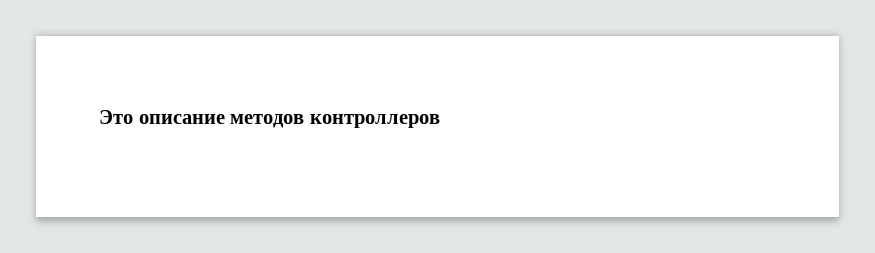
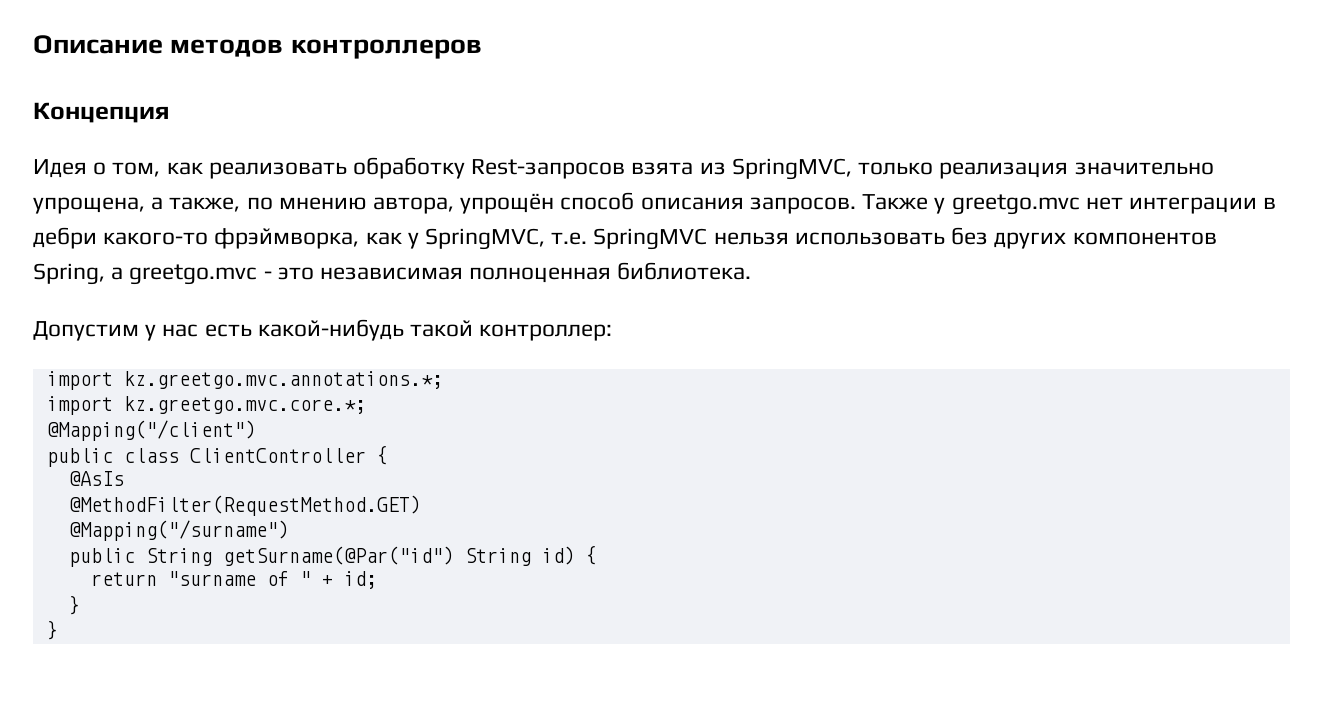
[99,110,225,124] Это описание -> [33,35,163,54] Описание
(440, 121) none -> [33,102,170,123] [33,157,1214,180] [33,192,1277,215] [33,227,1217,250] [33,262,752,285] [33,319,613,341] [46,371,443,390] [46,396,366,415] [46,420,256,441] [46,445,388,467] [68,471,124,486] [68,495,421,516] [68,520,289,541] [68,545,597,567] [90,571,377,589] [68,595,80,615] [46,620,58,640] // Концепция // Идея о том, как реализовать обработку Rest-запросов взята из SpringMVC, только реализация значительно упрощена, а также, по мнению автора, упрощён способ описания запросов. Также у greetgo.mvc нет интеграции в дебри какого-то фрэймворка, как у SpringMVC, т.е. SpringMVC нельзя использовать без других компонентов Spring, а greetgo.mvc - это независимая полноценная библиотека. // Допустим у нас есть какой-нибудь такой контроллер: // import kz.greetgo.mvc.annotations.*; // import kz.greetgo.mvc.core.*; // @Mapping("/client") // public class ClientController { // @AsIs // @MethodFilter(RequestMethod.GET) // @Mapping("/surname") // public String getSurname(@Par("id") String id) { // return "surname of " + id; // } // }

